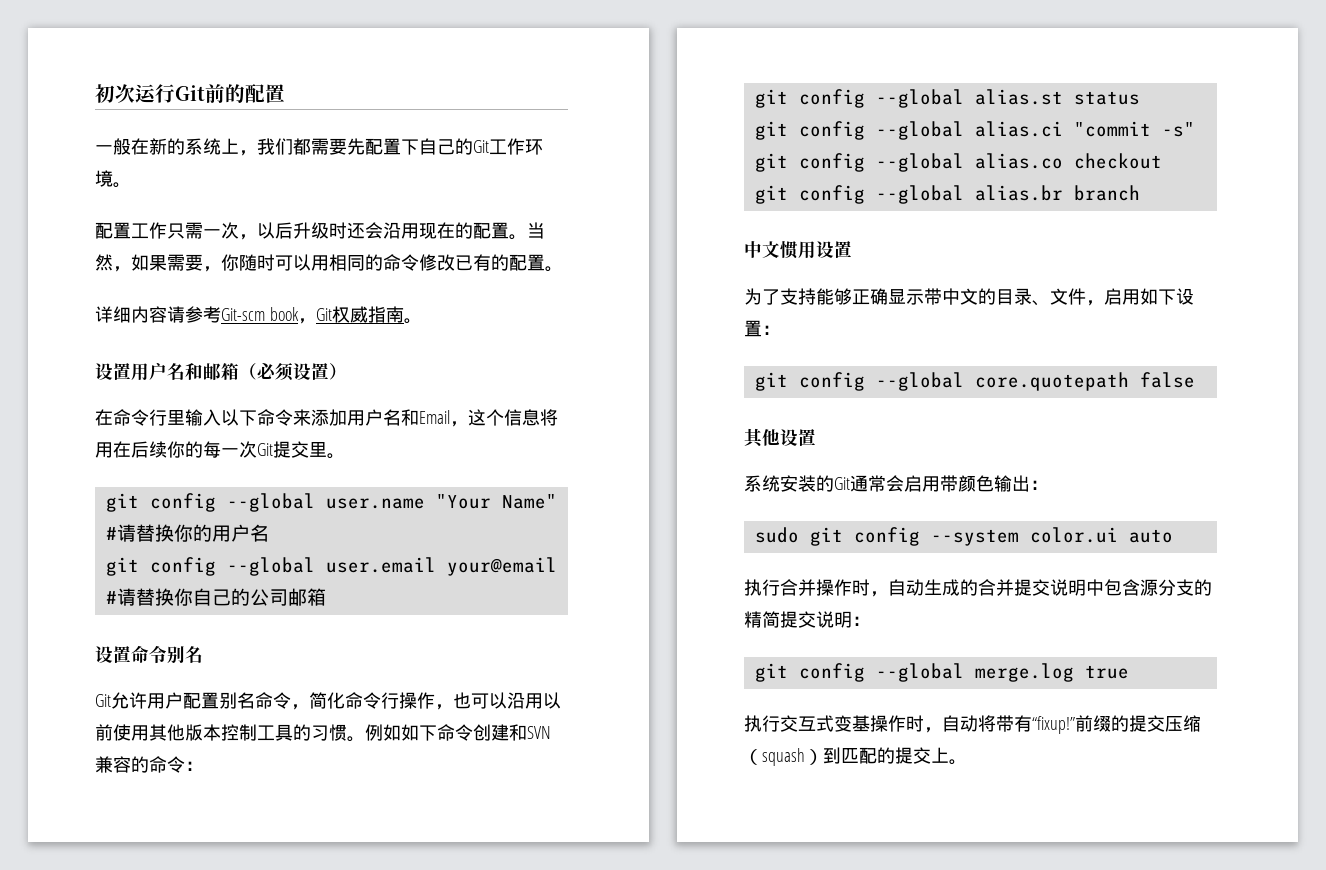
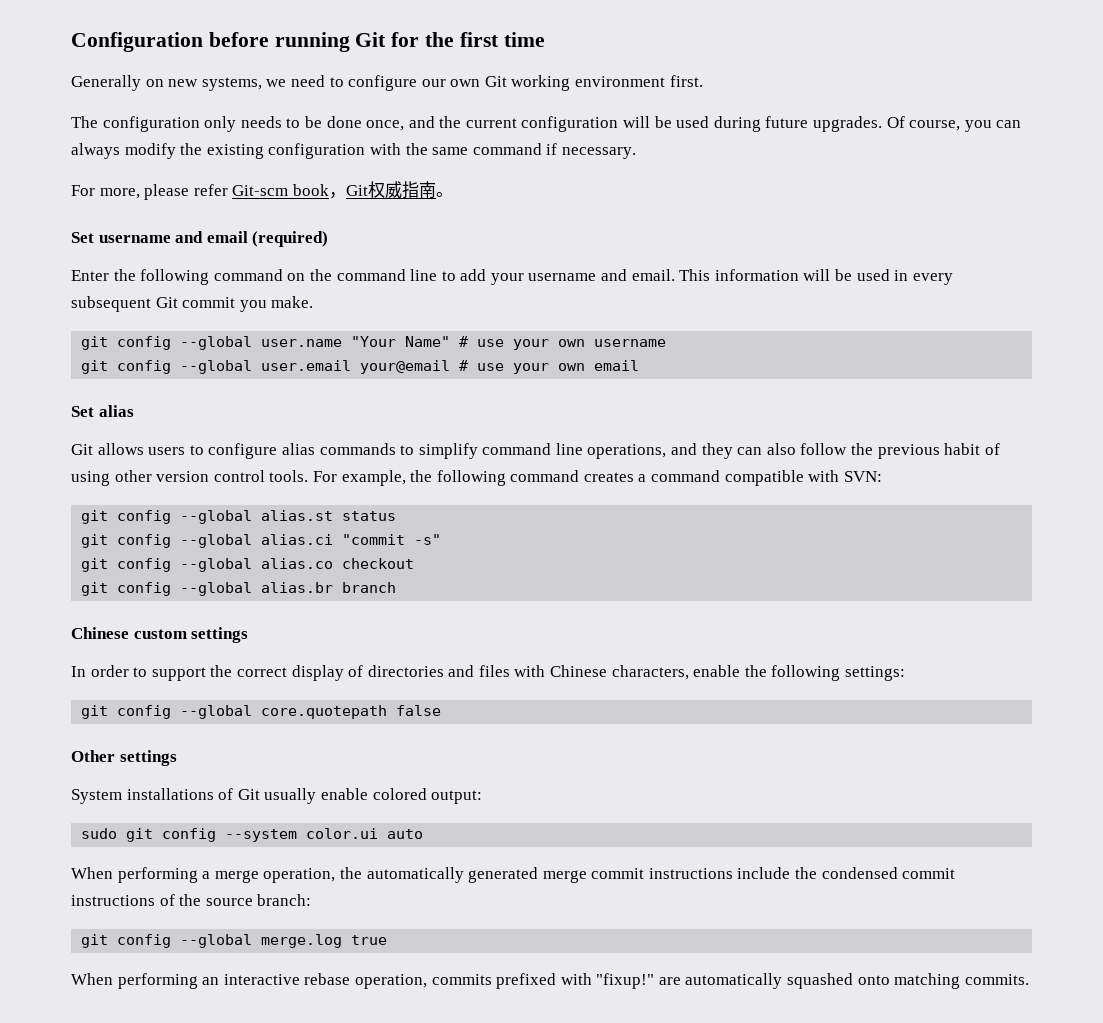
[95,84,285,103] [95,138,543,156] [95,170,131,188] [95,222,545,240] [95,254,563,272] [95,306,221,323] 初次运行Git前的配置 // 一般在新的系统上，我们都需要先配置下自己的Git工作环境。 // 配置工作只需一次，以后升级时还会沿用现在的配置。当然，如果需要，你随时可以用相同的命令修改已有的配置。 // 详细内容请参考 -> [71,32,545,52] [71,75,703,91] [71,116,1022,132] [71,143,636,159] [71,184,228,200] Configuration before running Git for the first time // Generally on new systems, we need to configure our own Git working environment first. // The configuration only needs to be done once, and the current configuration will be used during future upgrades. Of course, you can always modify the existing configuration with the same command if necessary. // For more, please refer
[95,362,347,381] [95,409,558,427] [95,441,345,459] 设置用户名和邮箱（必须设置） // 在命令行里输入以下命令来添加用户名和Email，这个信息将用在后续你的每一次Git提交里。 -> [71,231,329,247] [71,269,953,285] [71,296,314,312] Set username and email (required) // Enter the following command on the command line to add your username and email. This information will be used in every subsequent Git commit you make.
[116,524,269,542] 请替换你的用户名 -> [477,339,667,350] use your own username
[116,588,326,606] [95,645,203,664] [95,692,561,710] [95,724,551,742] [95,756,203,773] 请替换你自己的公司邮箱 // 设置命令别名 // Git允许用户配置别名命令，简化命令行操作，也可以沿用以前使用其他版本控制工具的习惯。例如如下命令创建和SVN兼容的命令： -> [477,360,640,374] [71,405,134,417] [71,443,1000,459] [71,470,882,486] use your own email // Set alias // Git allows users to configure alias commands to simplify command line operations, and they can also follow the previous habit of using other version control tools. For example, the following command creates a command compatible with SVN:
[744,241,852,259] [744,288,1194,306] [744,320,780,337] 中文惯用设置 // 为了支持能够正确显示带中文的目录、文件，启用如下设置： -> [71,627,249,643] [71,665,906,681] Chinese custom settings // In order to support the correct display of directories and files with Chinese characters, enable the following settings:
[744,428,816,448] [744,475,1048,492] 其他设置 // 系统安装的Git通常会启用带颜色输出： -> [71,750,177,766] [71,788,483,804] Other settings // System installations of Git usually enable colored output:
[744,579,1212,597] [744,611,870,628] 执行合并操作时，自动生成的合并提交说明中包含源分支的精简提交说明： -> [71,867,956,883] [71,894,312,906] When performing a merge operation, the automatically generated merge commit instructions include the condensed commit instructions of the source branch:
[744,715,1201,734] [744,747,967,766] 执行交互式变基操作时，自动将带有“fixup!”前缀的提交压缩（squash）到匹配的提交上。 -> [71,973,1029,989] When performing an interactive rebase operation, commits prefixed with "fixup!" are automatically squashed onto matching commits.

